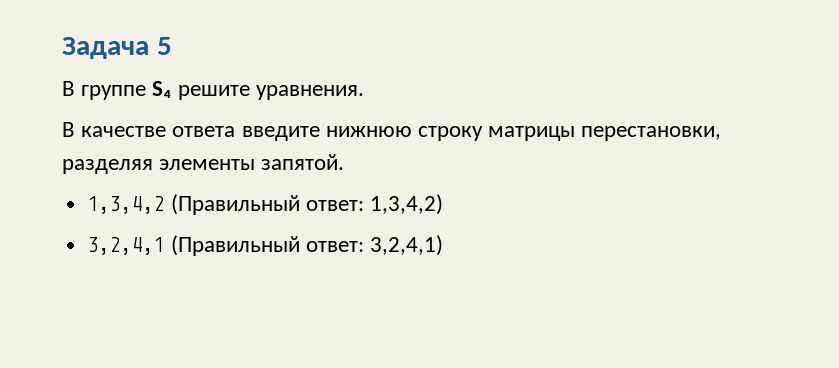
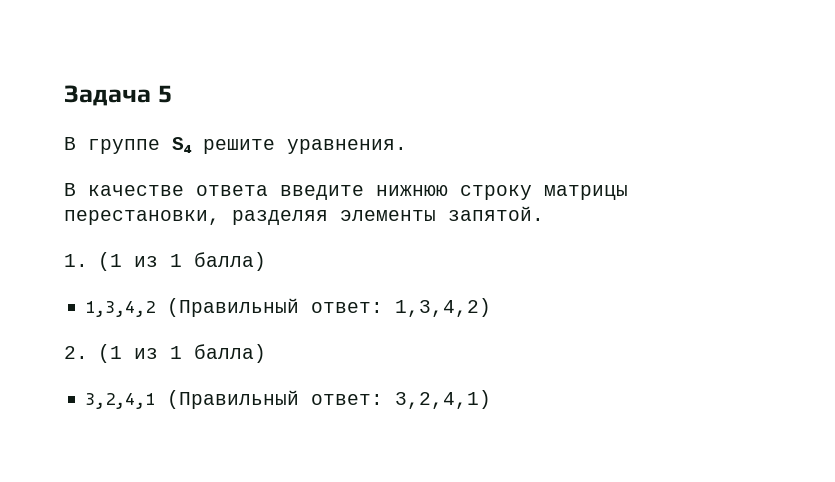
(345, 162) none -> [64,252,266,271] // 1. (1 из 1 балла)
(443, 204) none -> [64,344,266,363] // 2. (1 из 1 балла)

